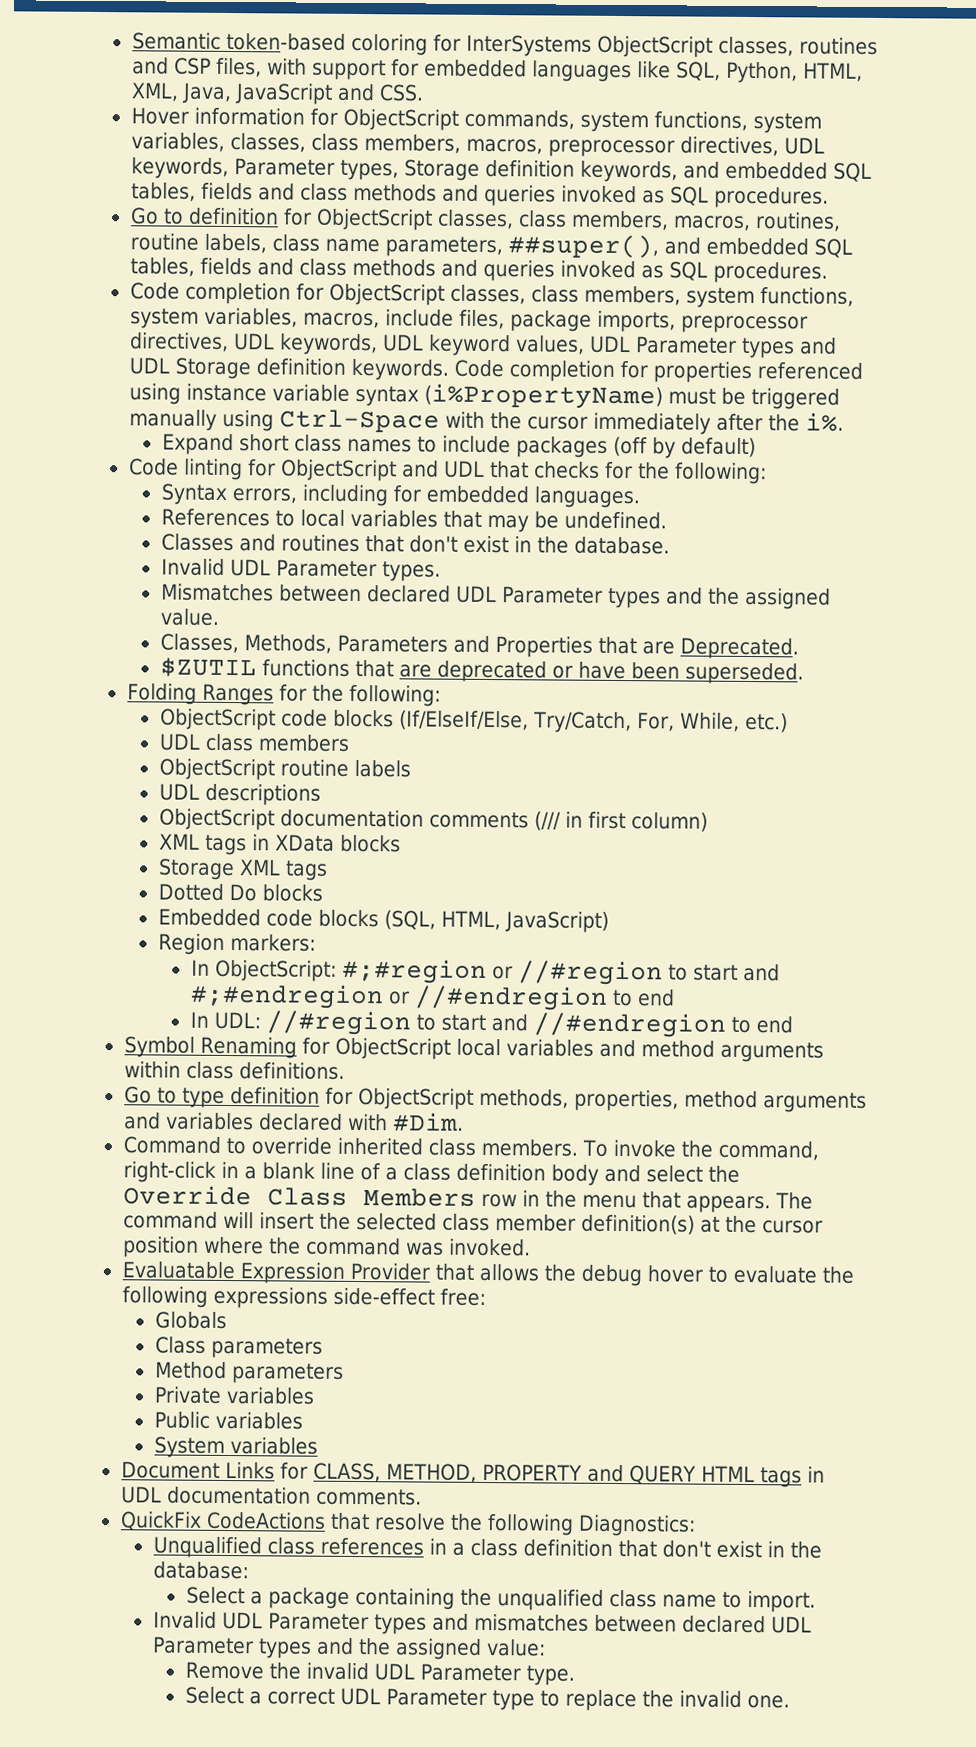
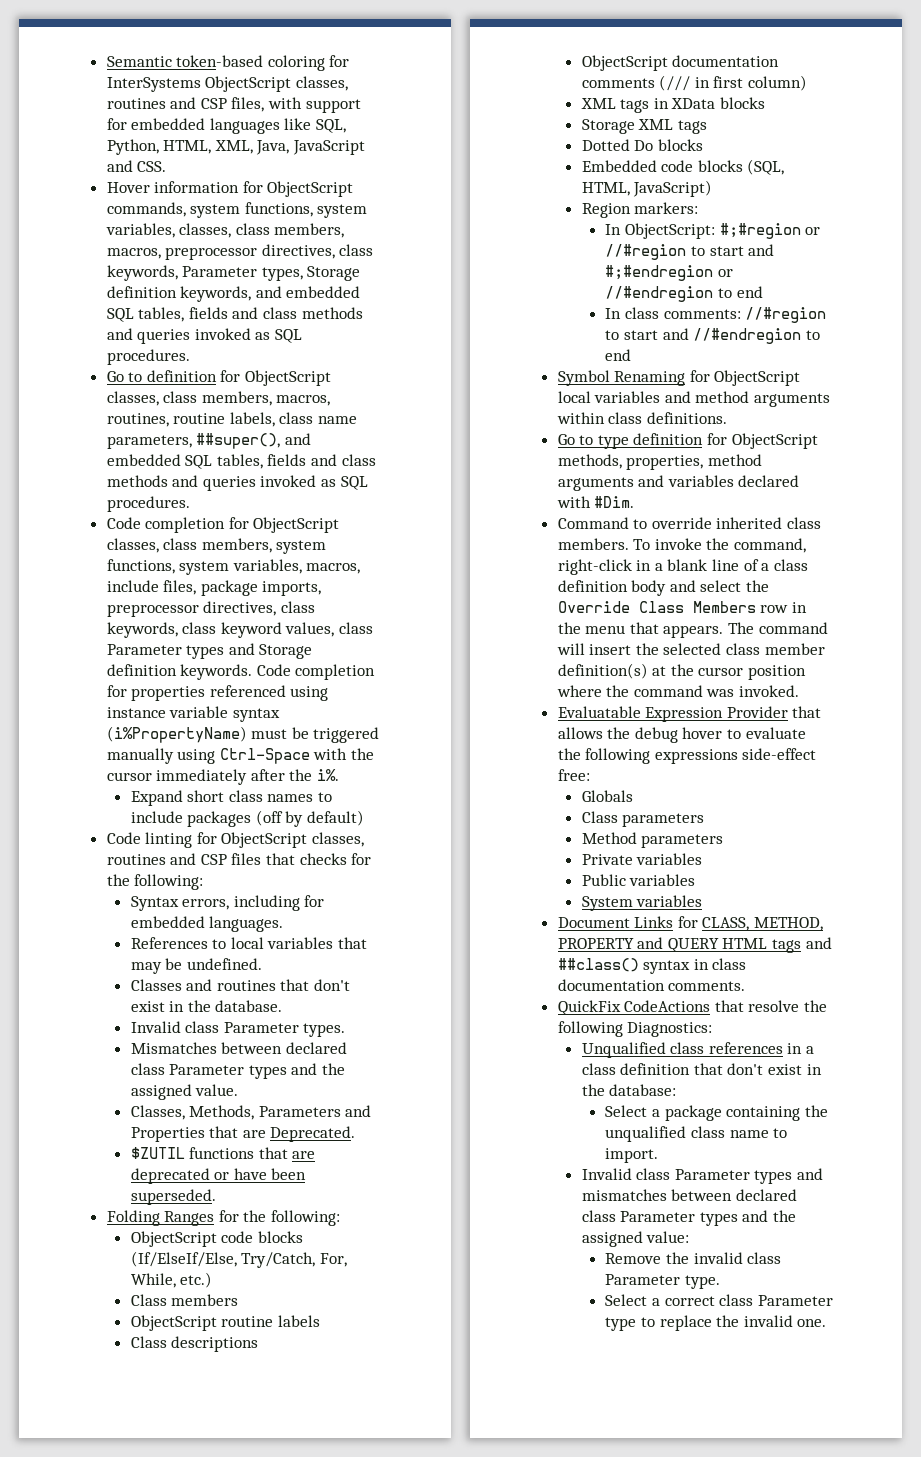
[783,137,825,155] UDL -> [339,244,374,256] class
[233,333,424,356] UDL keywords, UDL -> [280,601,315,613] [106,622,217,638] class keywords, class
[589,335,837,359] [128,357,170,375] UDL Parameter types and UDL -> [339,622,374,634] [106,643,255,659] class Parameter types and
[401,460,485,478] and UDL -> [312,832,365,847] [106,853,262,865] classes, routines and CSP files
[229,559,271,577] UDL -> [185,1021,220,1033] class
[455,585,497,604] UDL -> [130,1063,165,1075] class
[158,733,254,752] UDL class -> [130,1294,167,1306] Class
[158,783,200,801] UDL -> [130,1336,167,1348] Class
[213,1011,261,1030] UDL: -> [625,307,741,319] class comments:
[806,1466,825,1483] [120,1486,162,1504] in UDL -> [805,937,832,949] [557,958,747,974] and ##class() syntax in class
[221,1611,263,1630] UDL -> [636,1168,671,1180] class
[770,1616,812,1634] UDL -> [581,1210,616,1222] class
[373,1663,415,1681] UDL -> [747,1252,782,1264] class
[339,1687,381,1706] UDL -> [719,1294,754,1306] class

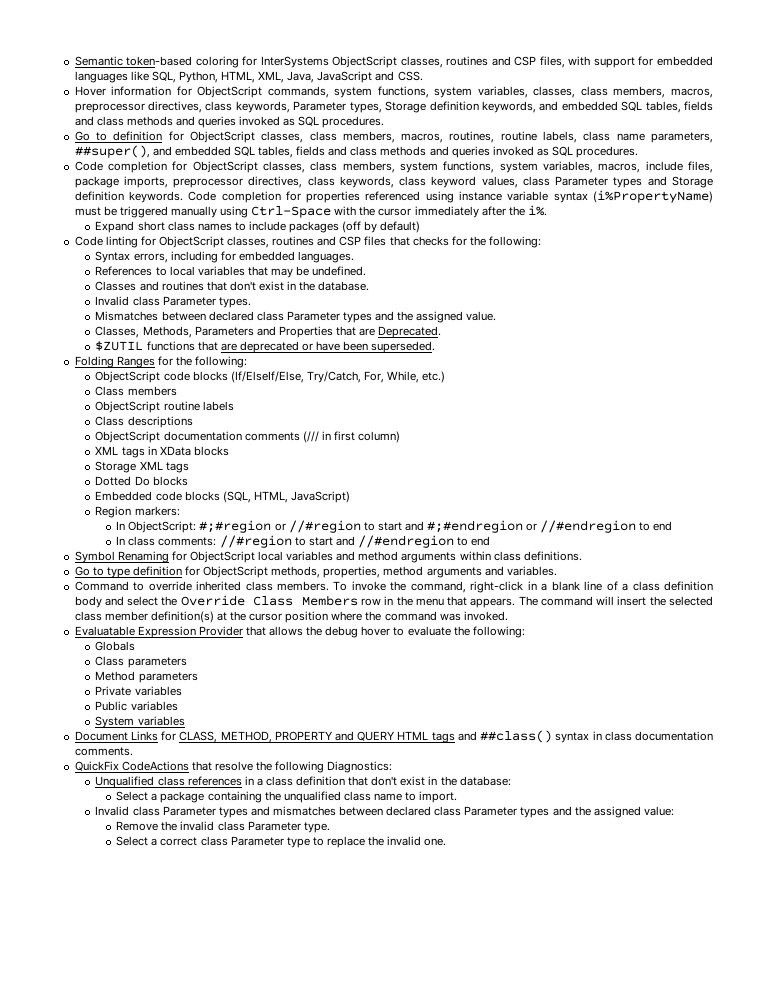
[667,475,800,487] [556,496,635,508] variables declared with #Dim. -> [506,566,557,576] variables.
[585,748,817,764] [557,769,590,781] following expressions side-effect free: -> [472,626,525,638] following:

